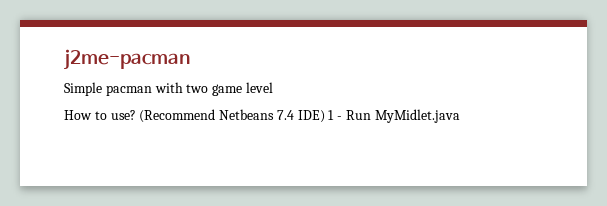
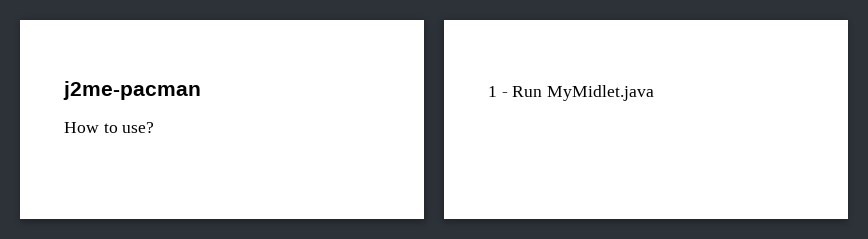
[64,82,273,96] // Simple pacman with two game level -> (201, 90) none
[139,109,325,123] (Recommend Netbeans 7.4 IDE) -> (155, 127) //

